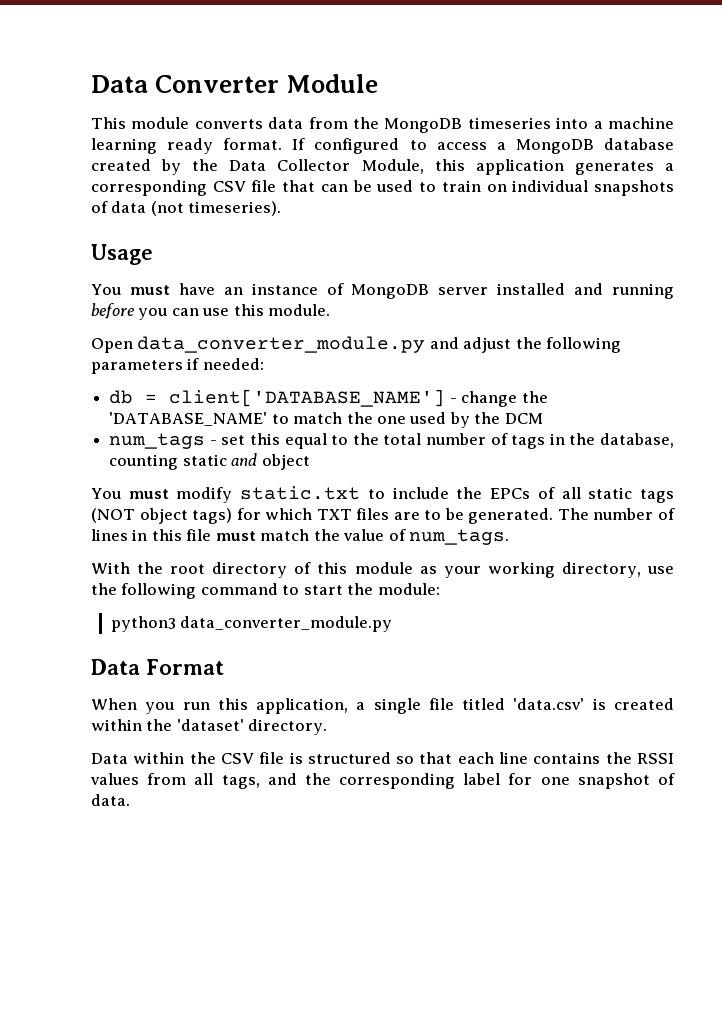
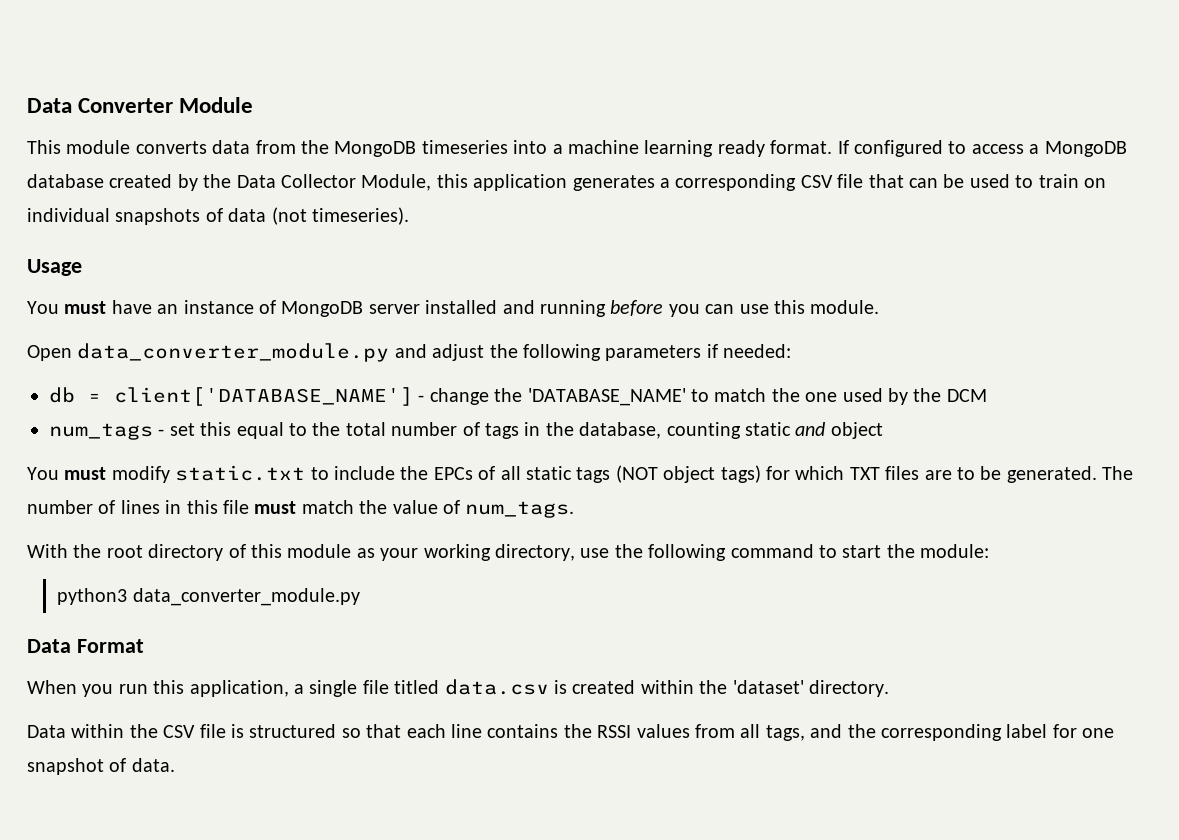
[513,698,585,710] 'data.csv' -> [444,679,549,695] data.csv

